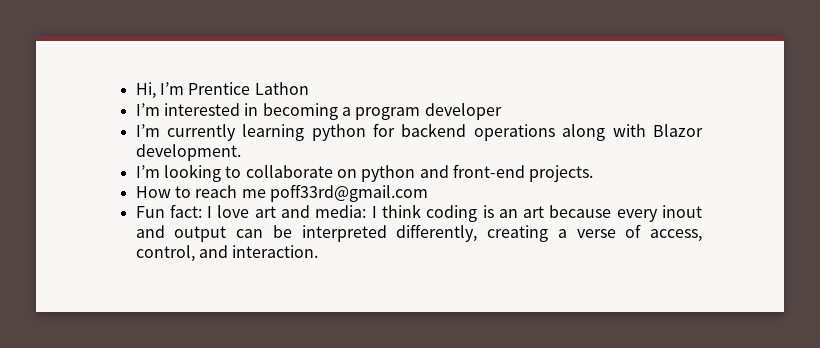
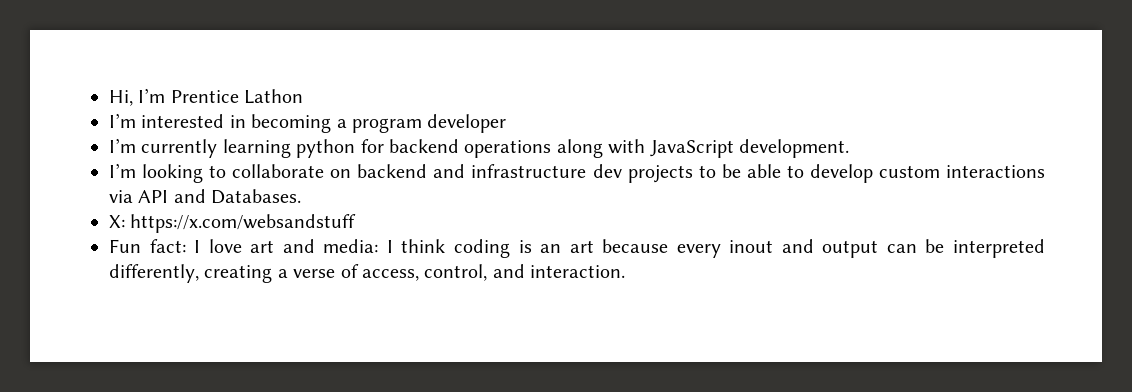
[653,124,703,137] Blazor -> [649,140,734,158] JavaScript
[361,164,594,182] [135,184,428,202] python and front-end projects. // How to reach me poff33rd@gmail.com -> [357,164,1045,183] [109,189,302,204] [109,214,357,233] backend and infrastructure dev projects to be able to develop custom interactions via API and Databases. // X: https://x.com/websandstuff

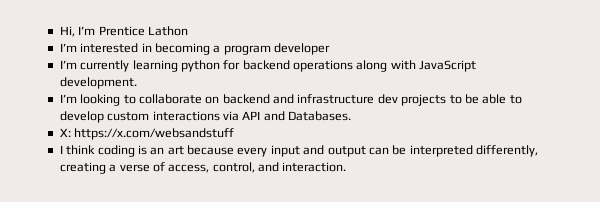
[109,239,379,253] Fun fact: I love art and media: -> (235, 134) none
[729,240,774,253] inout -> [270,145,300,157] input

